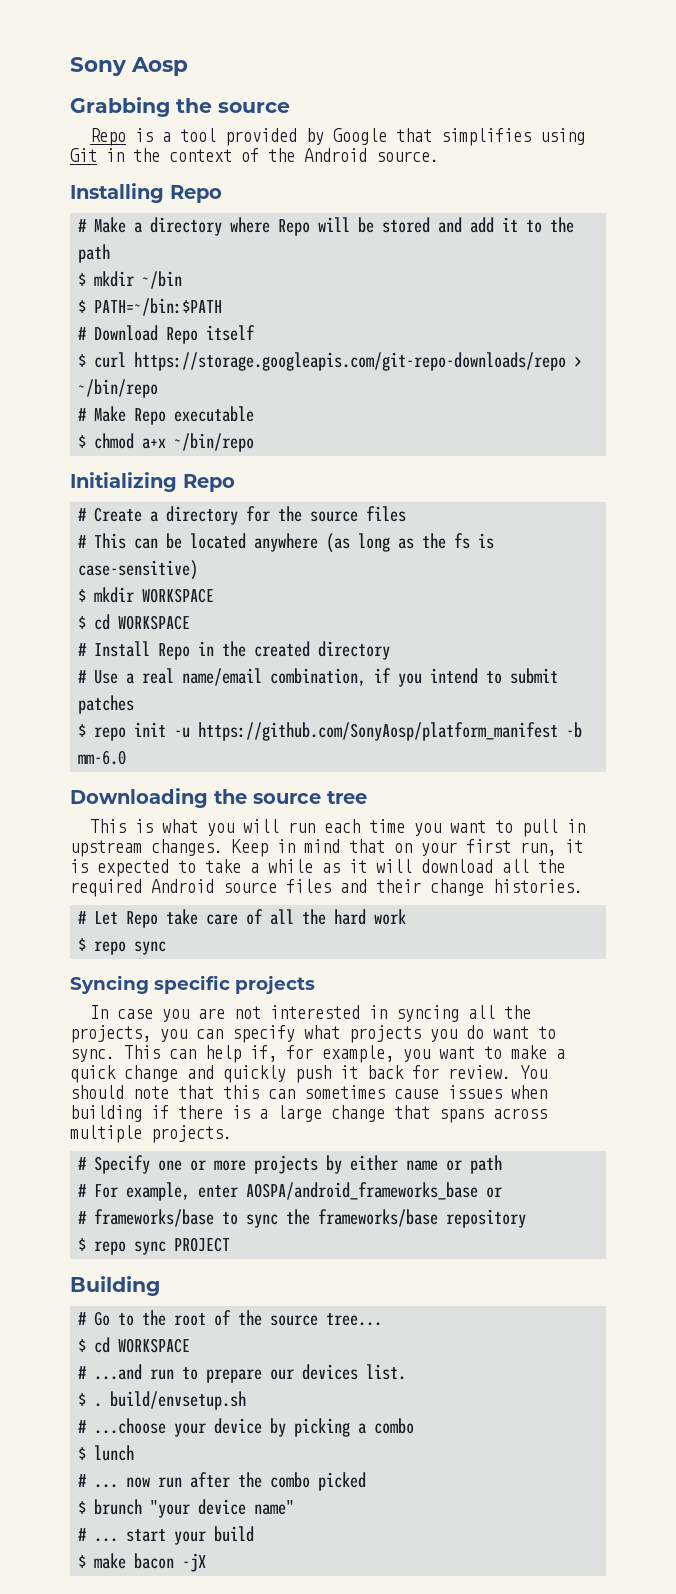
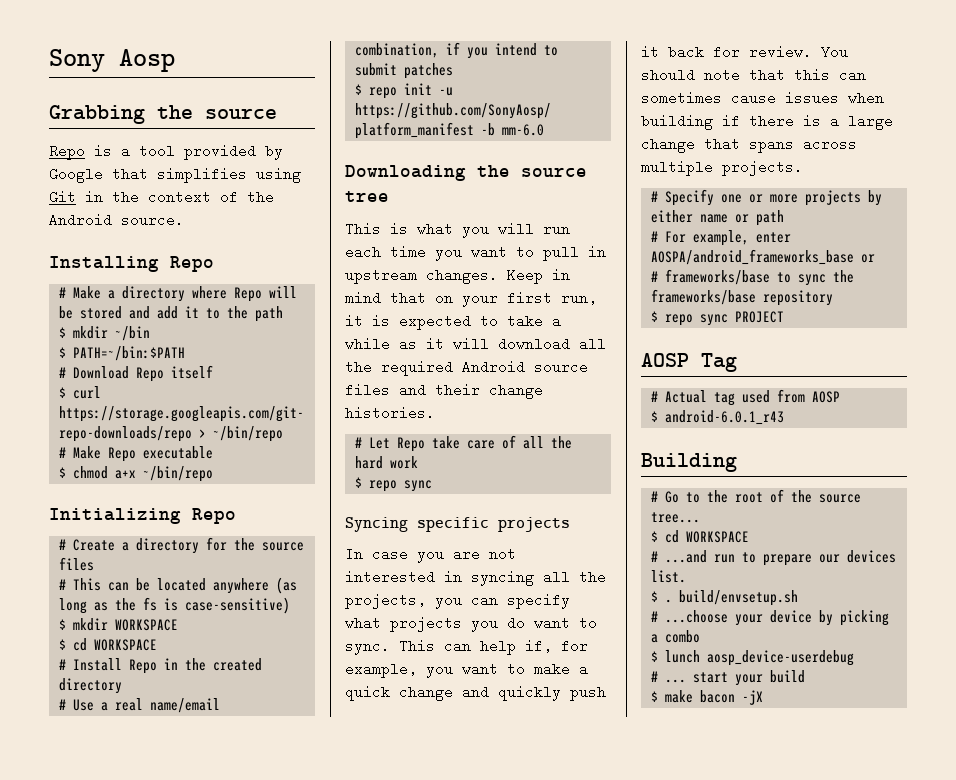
(231, 1244) none -> [641,353,737,372] [651,389,841,406] [651,410,785,425] // AOSP Tag // # Actual tag used from AOSP // $ android-6.0.1_r43
[78,1472,367,1491] [78,1499,295,1518] // # ... now run after the combo picked // $ brunch "your device name" -> [707,650,855,666] aosp_device-userdebug

